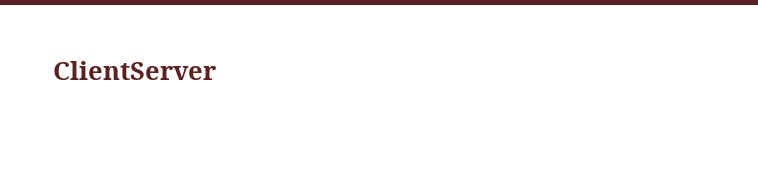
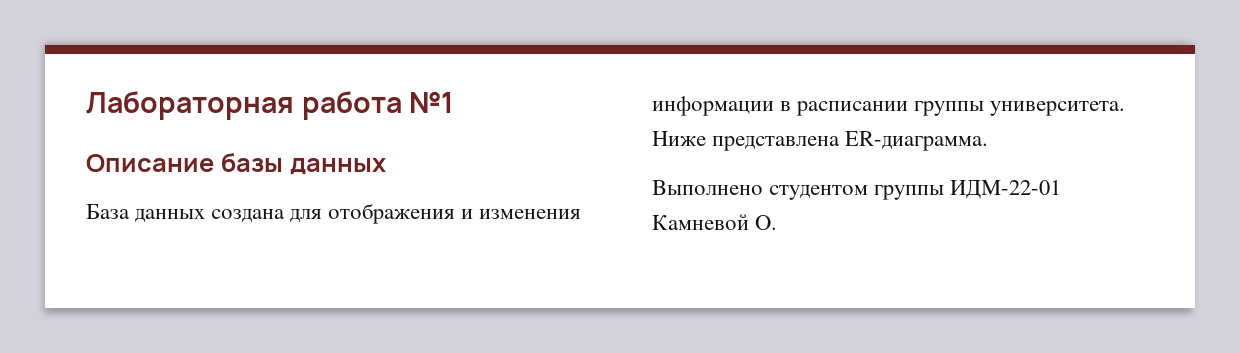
[53,61,216,80] ClientServer -> [86,91,454,120] [86,153,386,175] [86,203,582,224] [652,96,1126,116] [652,131,989,151] [652,180,1062,200] [652,214,778,230] Лабораторная работа №1 // Описание базы данных // База данных создана для отображения и изменения информации в расписании группы университета. Ниже представлена ER-диаграмма. // Выполнено студентом группы ИДМ-22-01 Камневой О.

